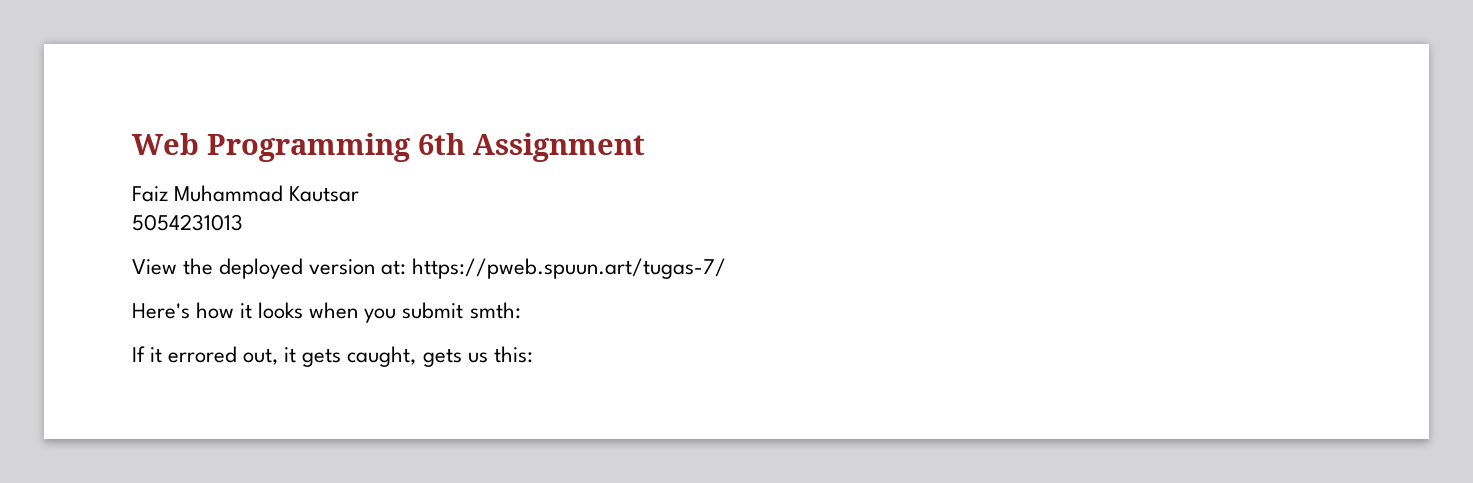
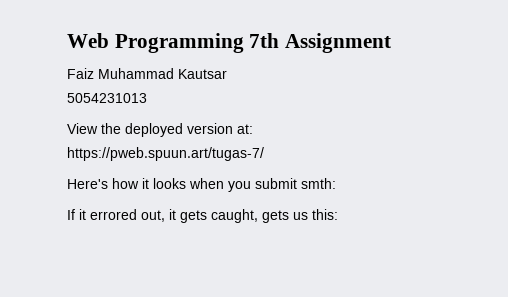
[418,133,465,155] 6th -> [249,33,280,48] 7th

